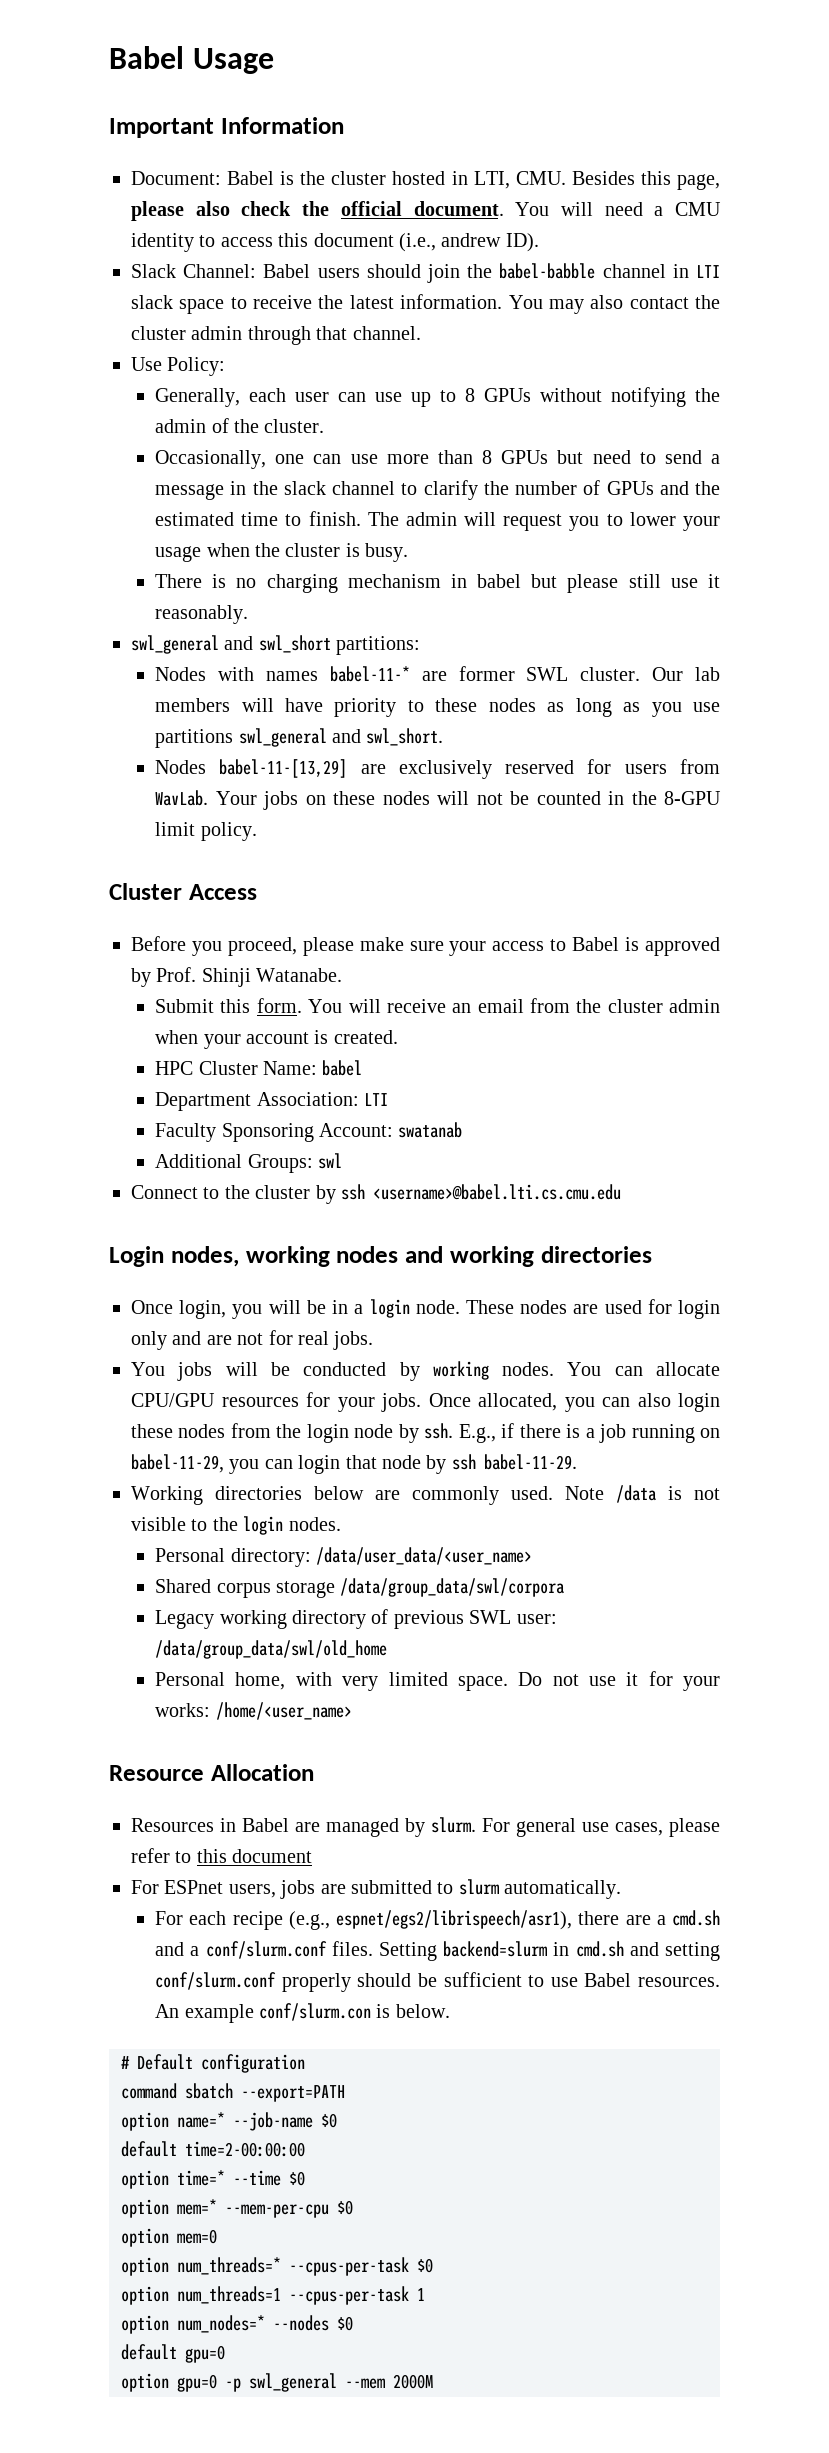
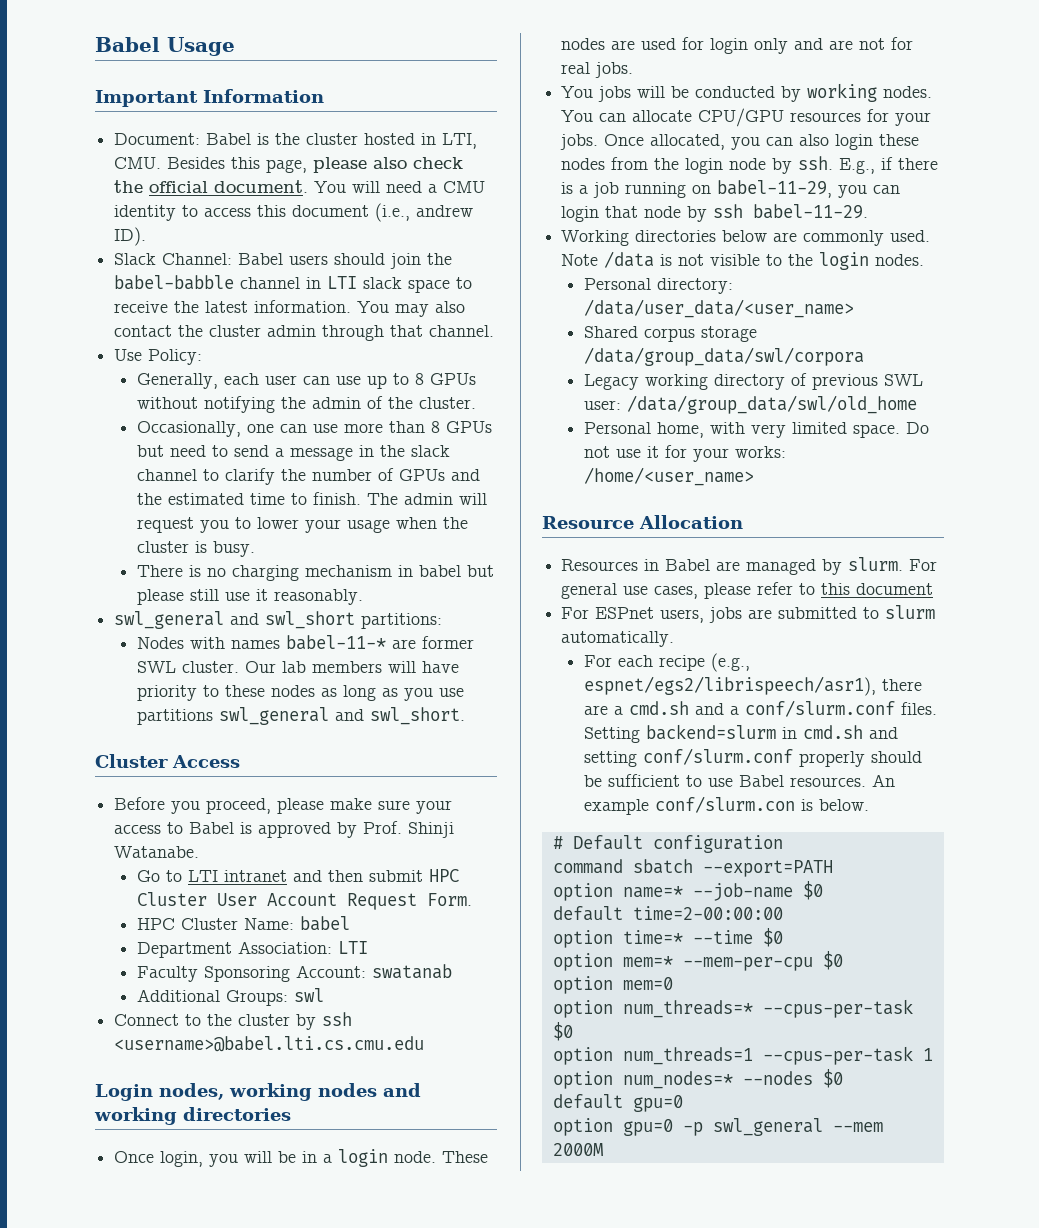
[155,759,720,779] [155,790,722,810] [155,822,257,841] // Nodes babel-11-[13,29] are exclusively reserved for users from WavLab. Your jobs on these nodes will not be counted in the 8-GPU limit policy. -> (465, 716) none
[155,998,720,1013] [155,1030,398,1049] Submit this form. You will receive an email from the cluster admin when your account is created. -> [136,869,459,882] [136,892,472,910] Go to LTI intranet and then submit HPC Cluster User Account Request Form.

